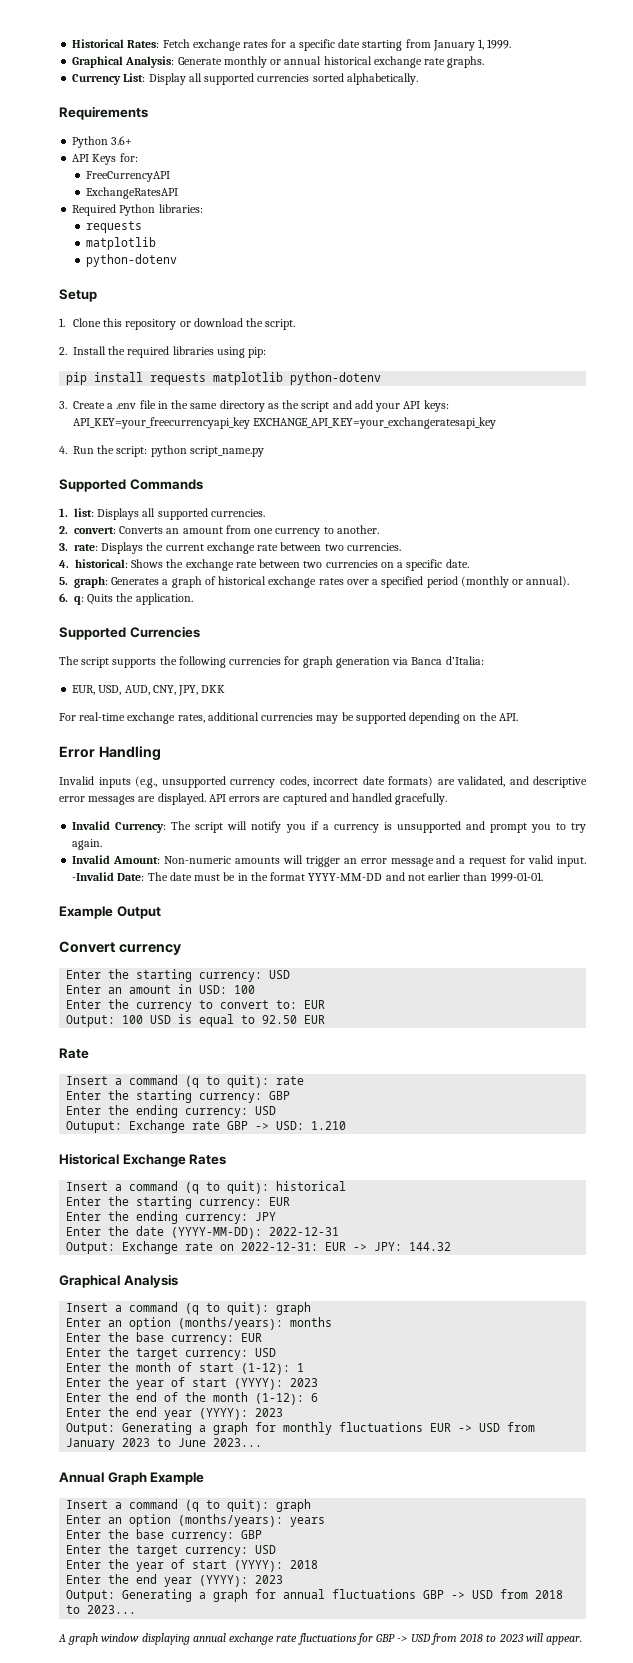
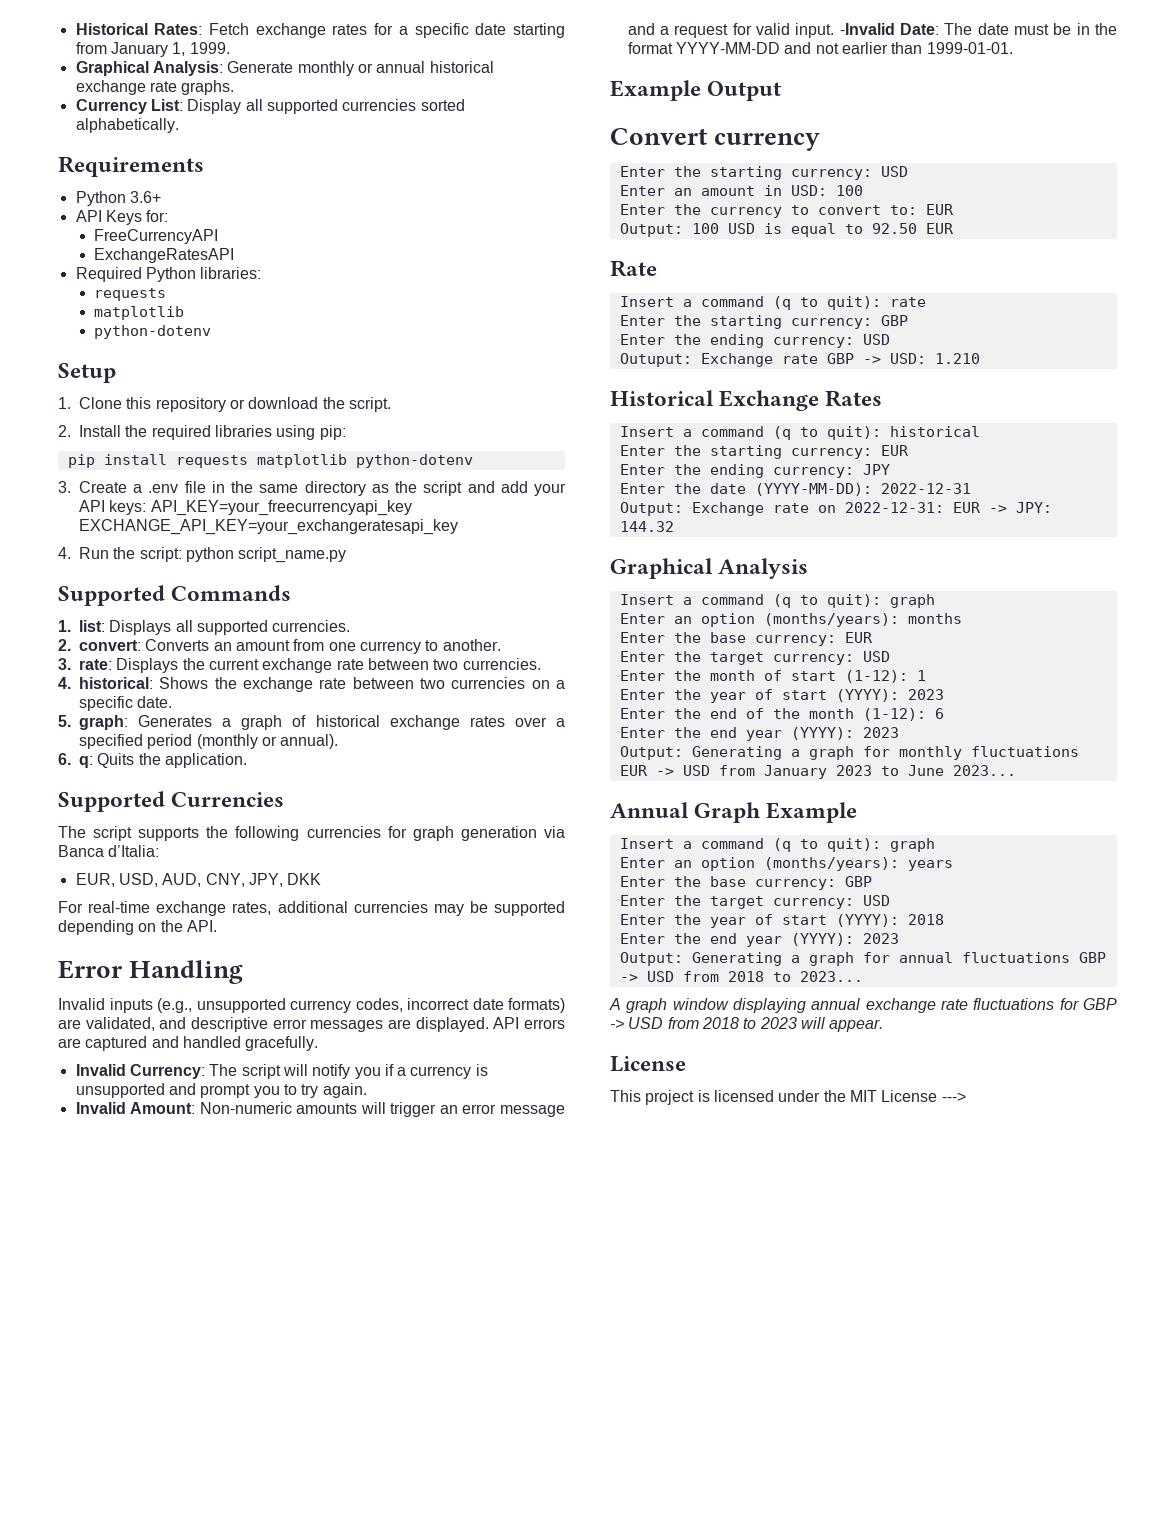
(583, 1640) none -> [610,1056,686,1072] [610,1090,966,1105] // License // This project is licensed under the MIT License --->

